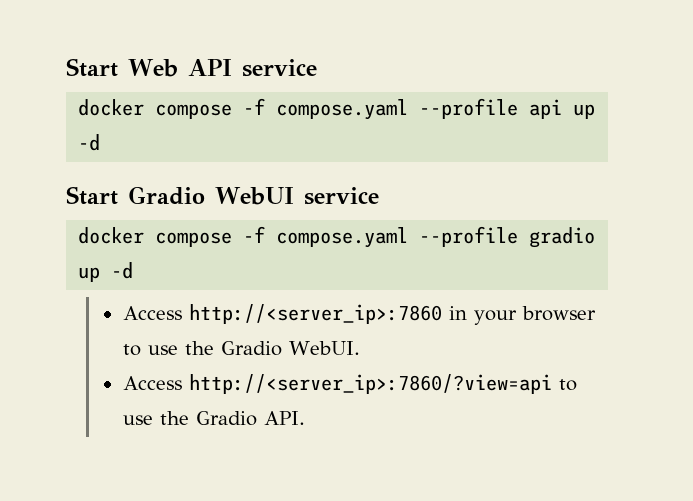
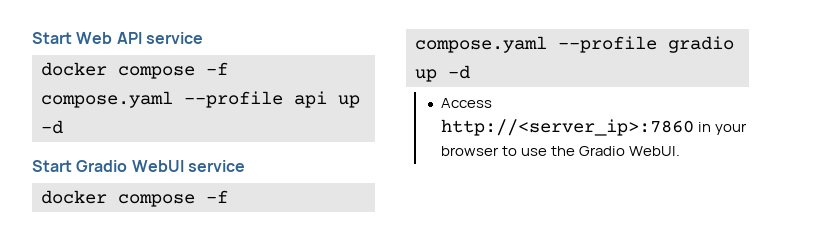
[122,374,577,394] [122,411,305,426] // Access http://<server_ip>:7860/?view=api to use the Gradio API. -> (681, 151) none

